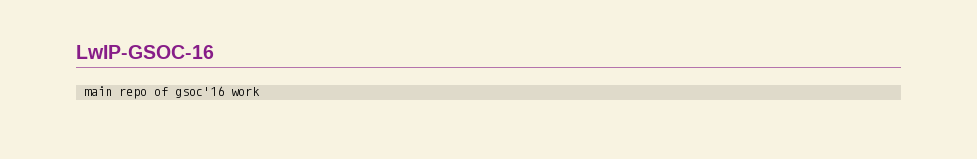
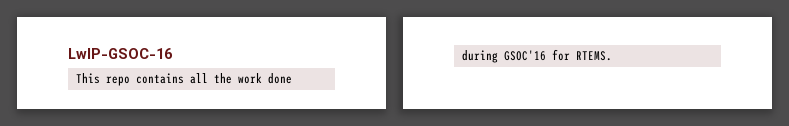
[84,86,261,99] main repo of gsoc'16 work -> [75,73,292,86] [461,49,612,63] This repo contains all the work done during GSOC'16 for RTEMS.

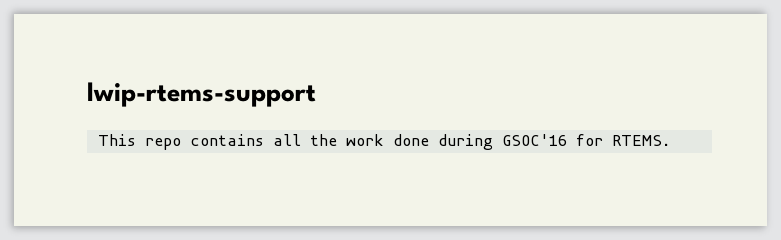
[68,48,173,59] LwIP-GSOC-16 -> [87,82,316,107] lwip-rtems-support

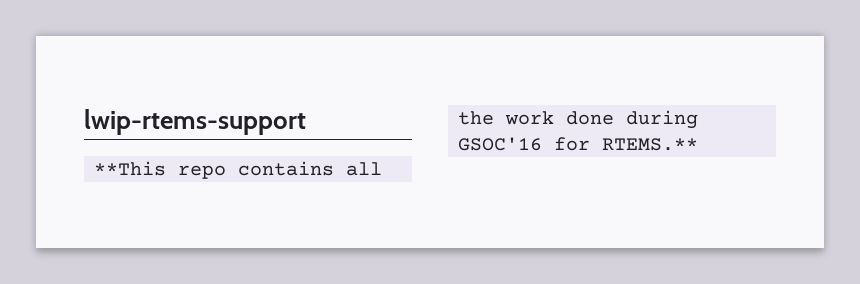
[97,134,136,146] This -> [93,161,166,176] **This
[611,135,671,146] RTEMS. -> [601,138,698,151] RTEMS.**

